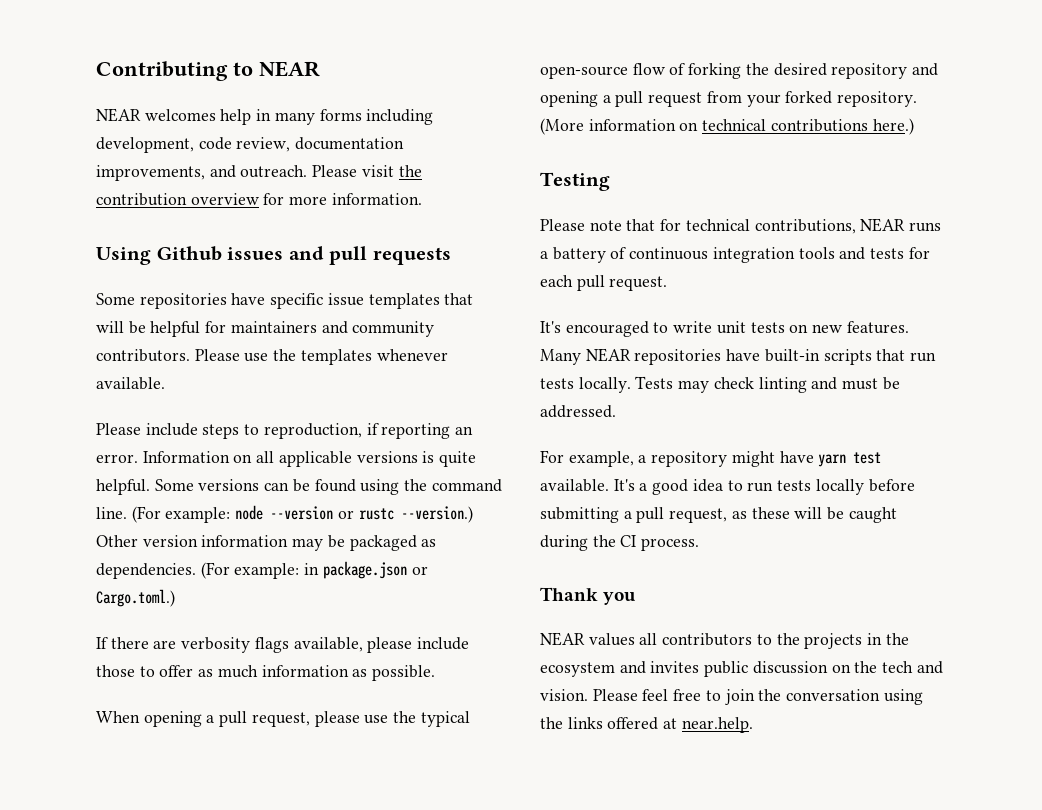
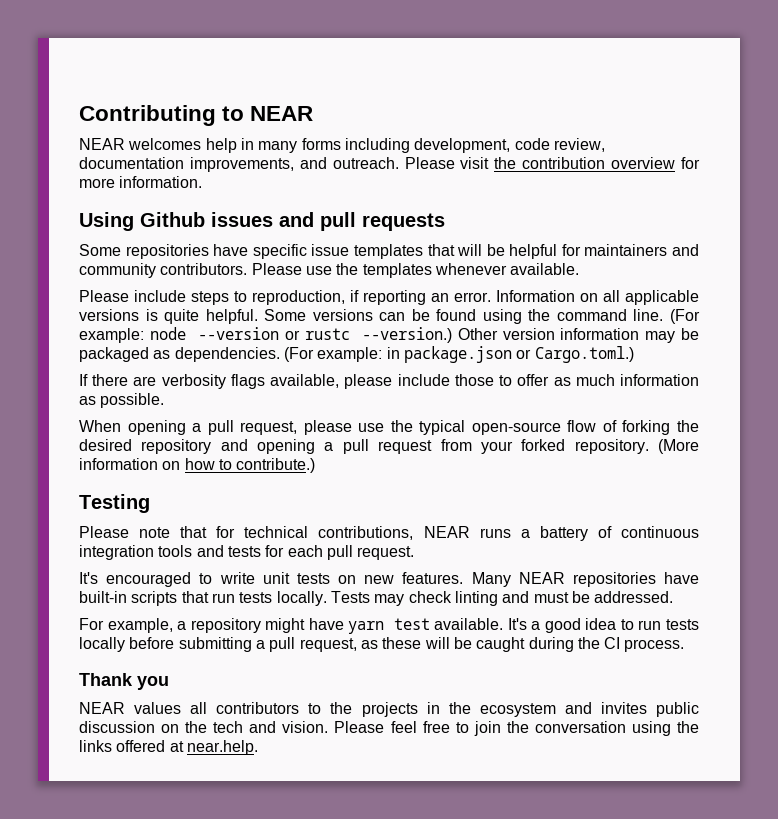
[702,118,914,135] technical contributions here.) -> [184,458,316,473] how to contribute.)

